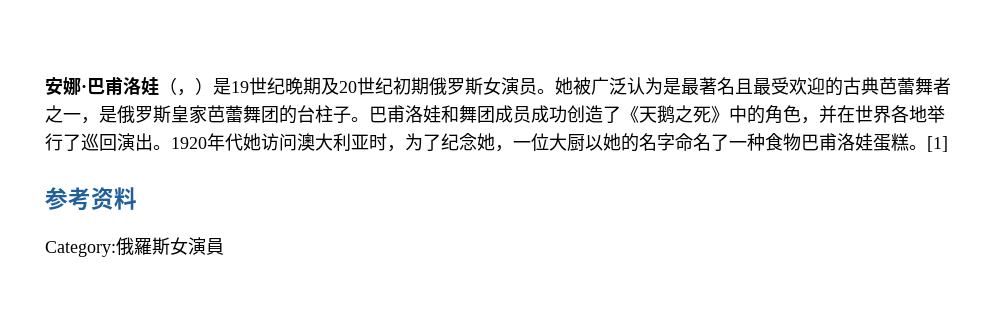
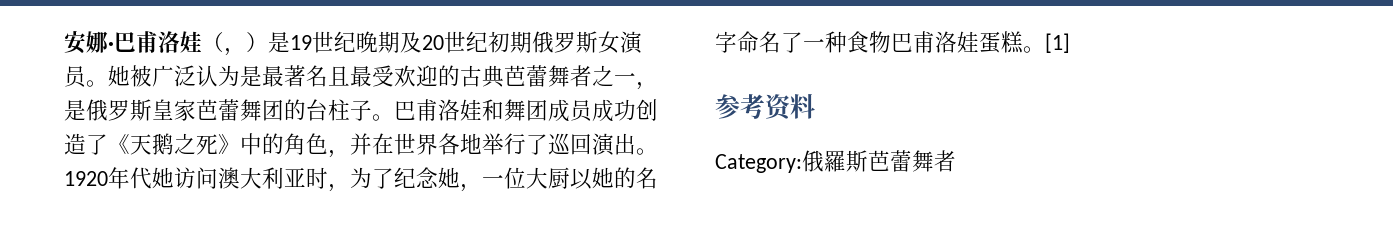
[170,237,224,255] 女演員 -> [868,150,956,172] 芭蕾舞者

